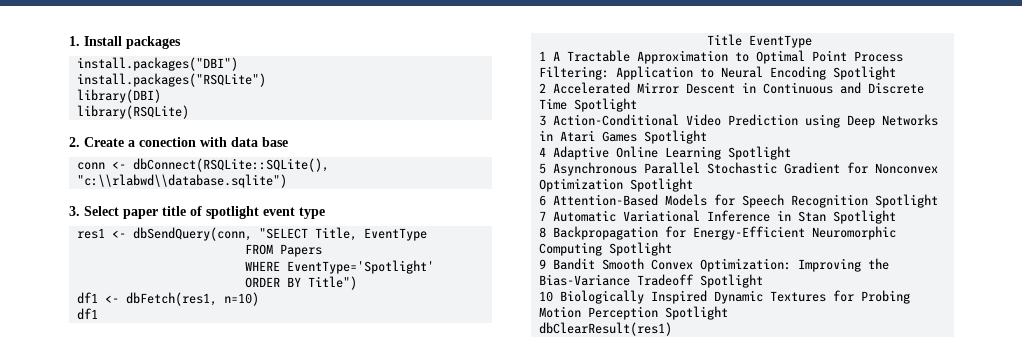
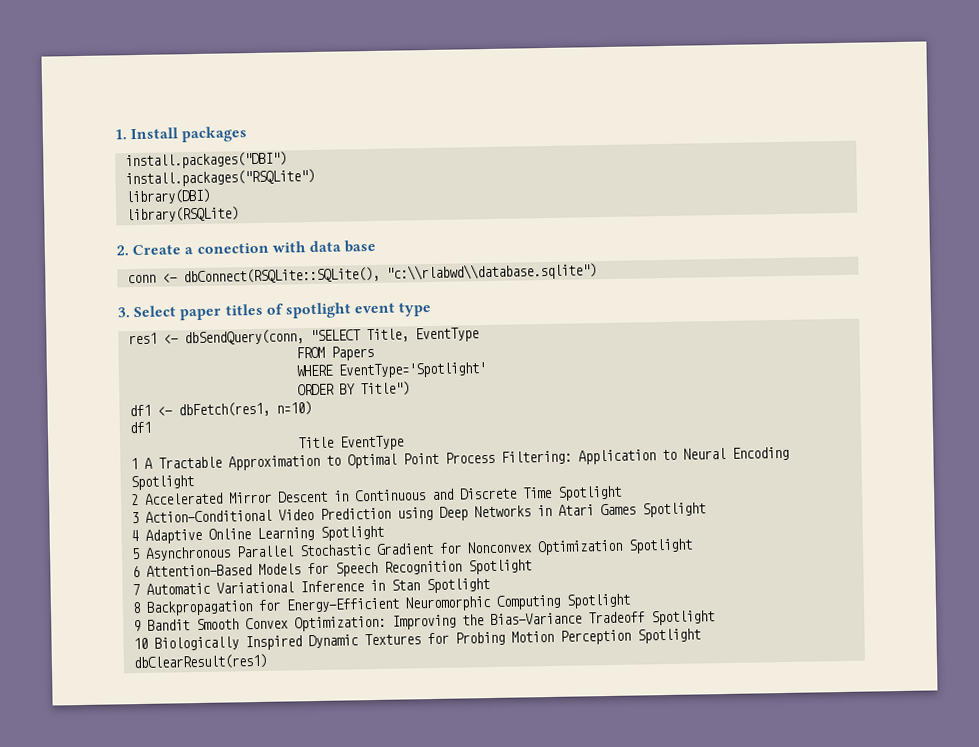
[162,206,186,216] title -> [224,303,263,316] titles

